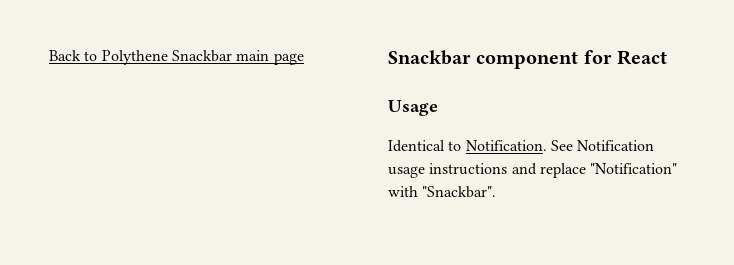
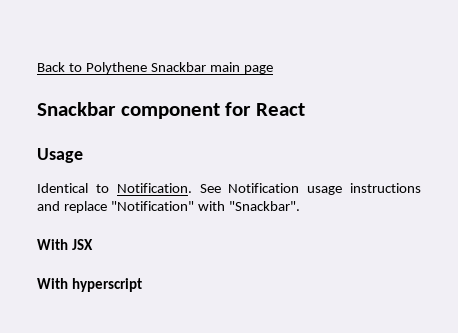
(497, 192) none -> [37,239,93,250] [37,278,142,292] // With JSX // With hyperscript

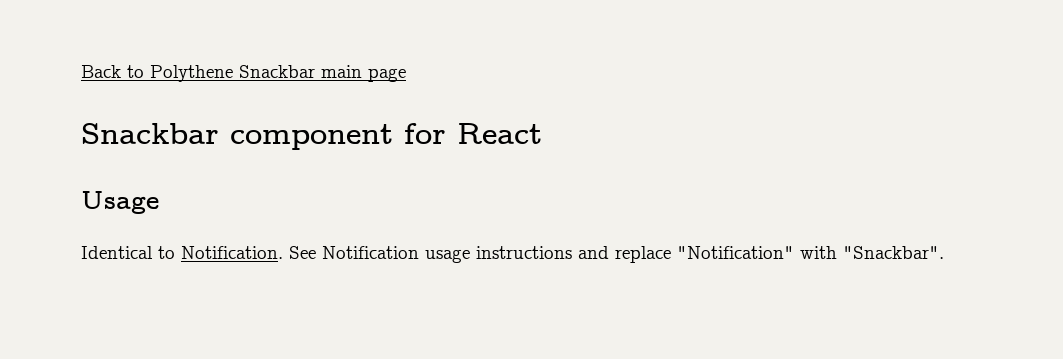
[37,239,93,250] [37,278,142,292] // With JSX // With hyperscript -> (944, 252) none

